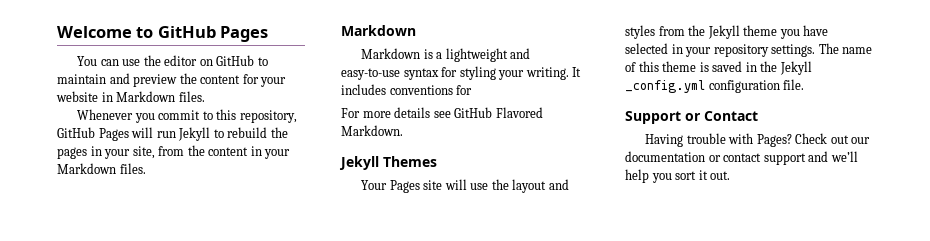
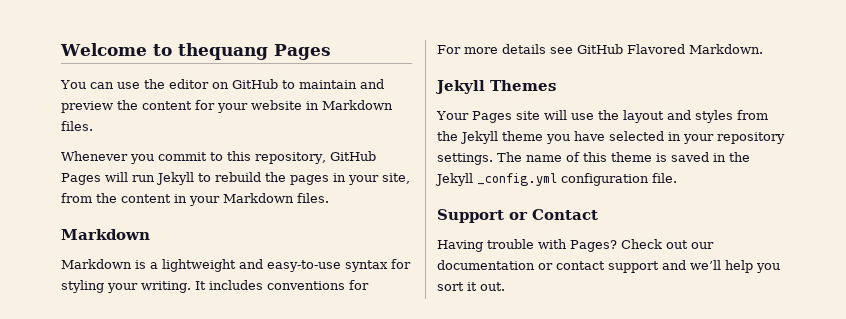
[157,26,216,38] GitHub -> [177,43,268,60] thequang

